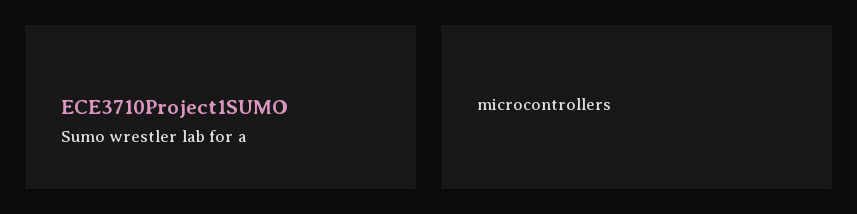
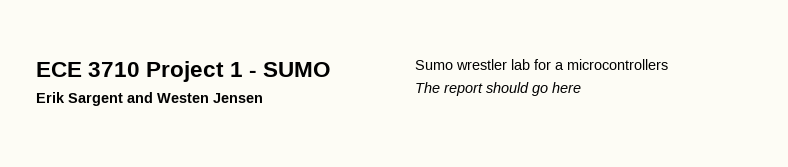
[61,100,288,118] ECE3710Project1SUMO -> [36,61,332,82] [36,92,263,106] ECE 3710 Project 1 - SUMO // Erik Sargent and Westen Jensen
(611, 104) none -> [415,82,581,96] // The report should go here

